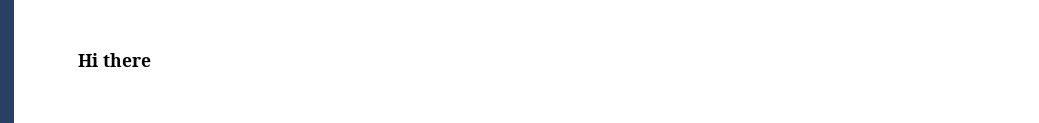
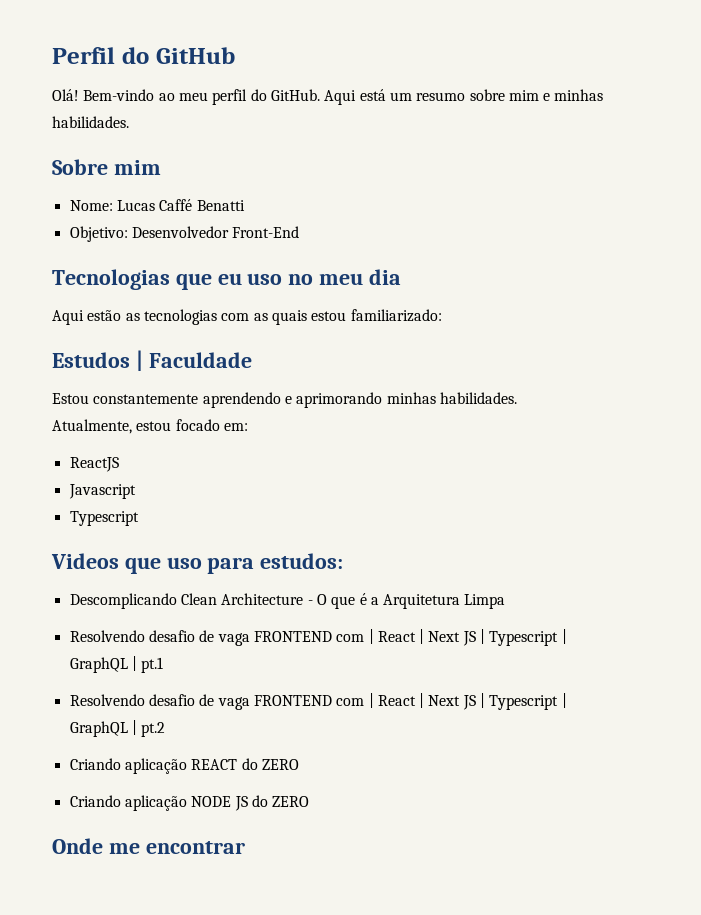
[78,53,151,67] Hi there -> [52,47,235,64] [52,89,604,105] [52,116,129,128] [52,159,161,175] [69,199,245,211] [69,226,300,242] [52,269,401,290] [52,309,442,325] [52,350,252,371] [52,392,517,408] [52,419,248,434] [69,457,119,472] [68,484,136,499] [69,511,139,526] [51,553,344,574] [69,593,506,609] [69,629,567,646] [69,656,164,673] [69,693,567,710] [69,720,166,737] [69,758,299,774] [69,795,310,811] [52,838,245,854] Perfil do GitHub // Olá! Bem-vindo ao meu perfil do GitHub. Aqui está um resumo sobre mim e minhas habilidades. // Sobre mim // Nome: Lucas Caffé Benatti // Objetivo: Desenvolvedor Front-End // Tecnologias que eu uso no meu dia // Aqui estão as tecnologias com as quais estou familiarizado: // Estudos | Faculdade // Estou constantemente aprendendo e aprimorando minhas habilidades. // Atualmente, estou focado em: // ReactJS // Javascript // Typescript // Videos que uso para estudos: // Descomplicando Clean Architecture - O que é a Arquitetura Limpa // Resolvendo desafio de vaga FRONTEND com | React | Next JS | Typescript | GraphQL | pt.1 // Resolvendo desafio de vaga FRONTEND com | React | Next JS | Typescript | GraphQL | pt.2 // Criando aplicação REACT do ZERO // Criando aplicação NODE JS do ZERO // Onde me encontrar

